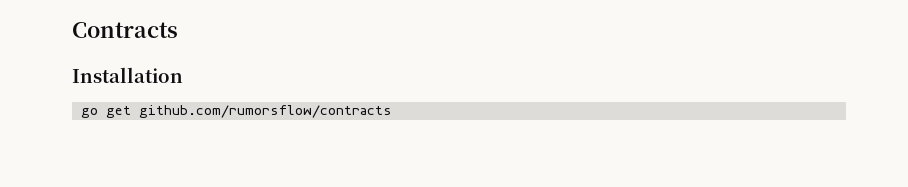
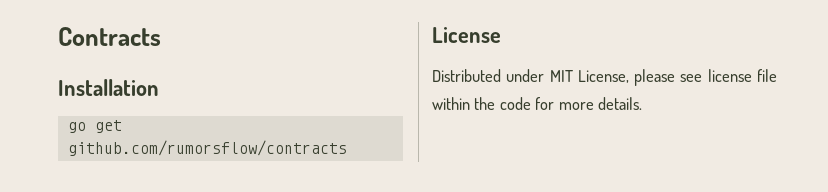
(392, 111) none -> [432,27,501,43] [432,69,777,86] [432,97,643,110] // License // Distributed under MIT License, please see license file within the code for more details.

